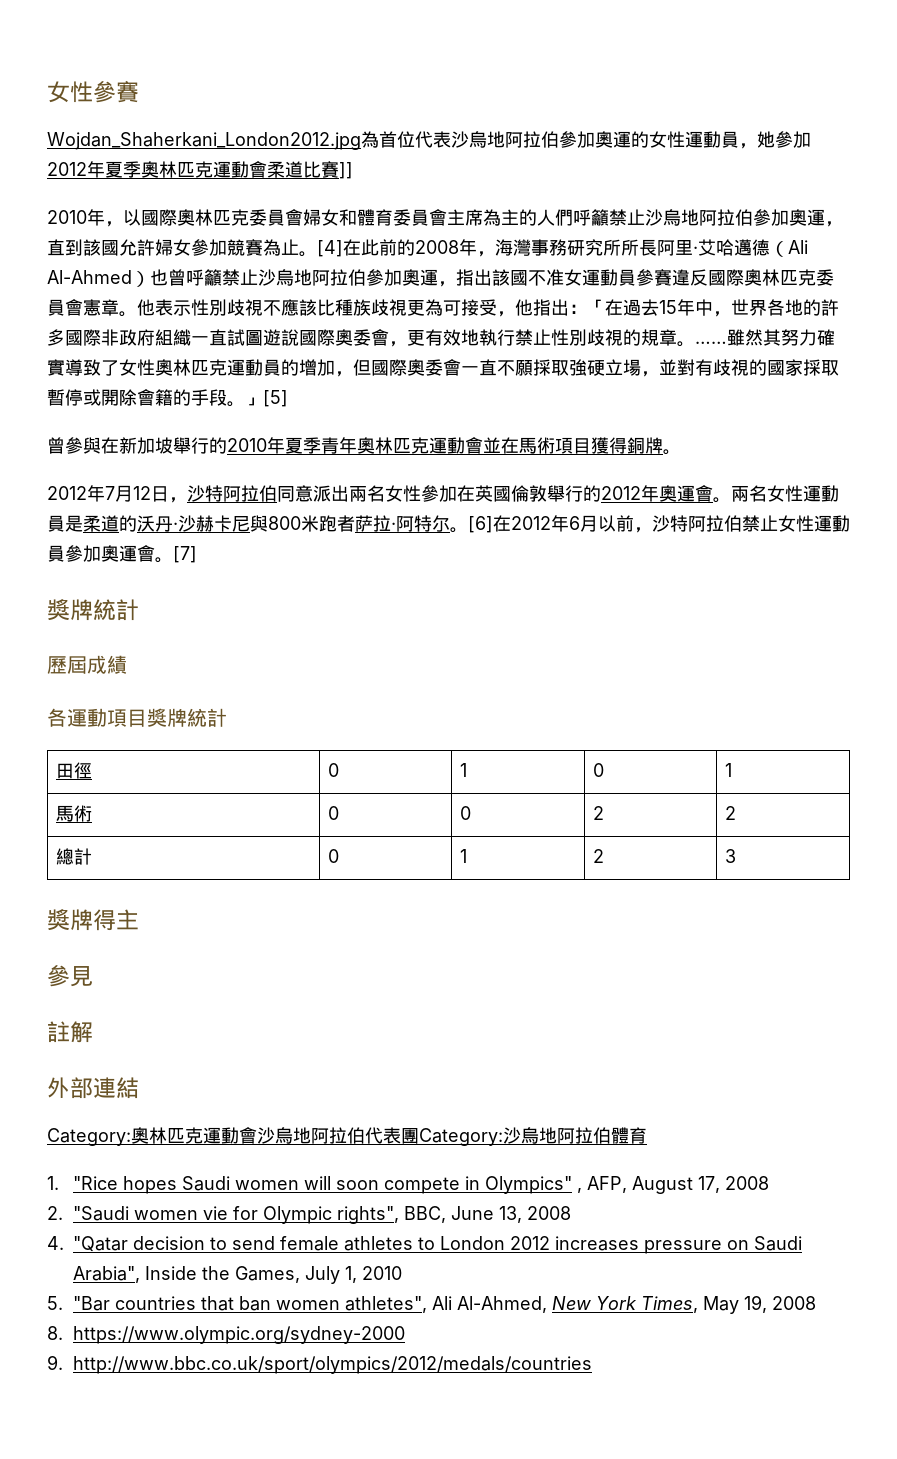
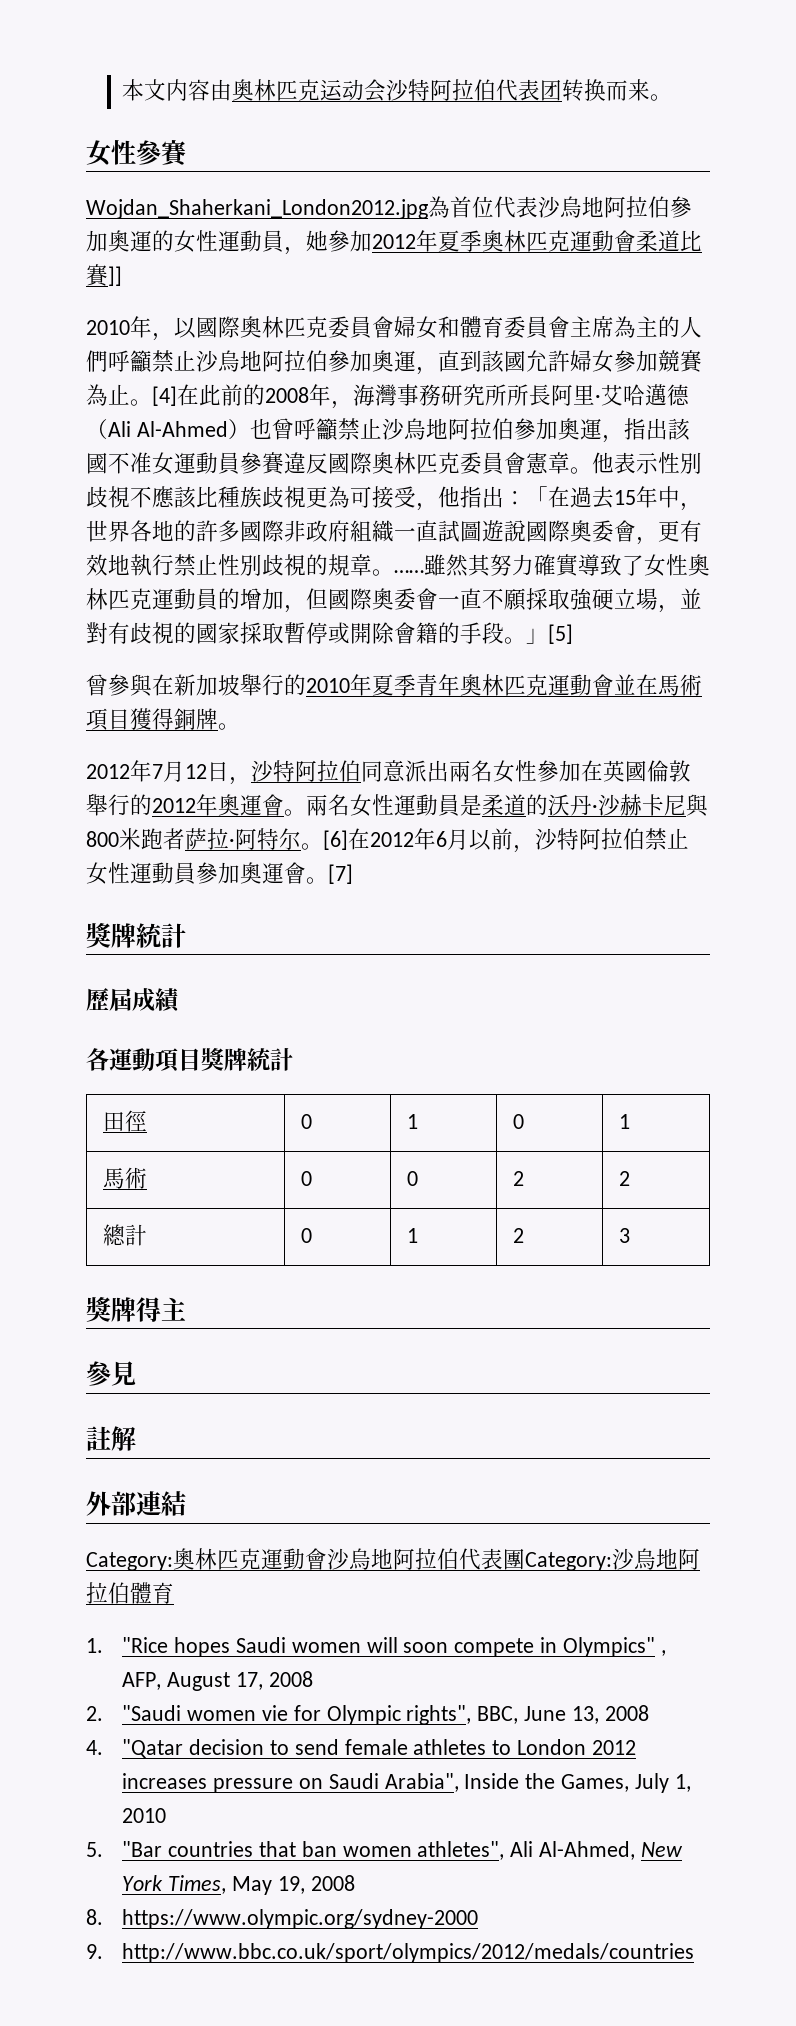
(47, 92) none -> [122,79,673,102] 本文内容由奥林匹克运动会沙特阿拉伯代表团转换而来。 //

